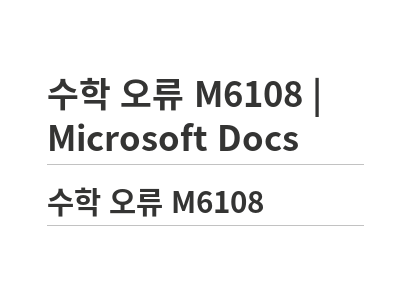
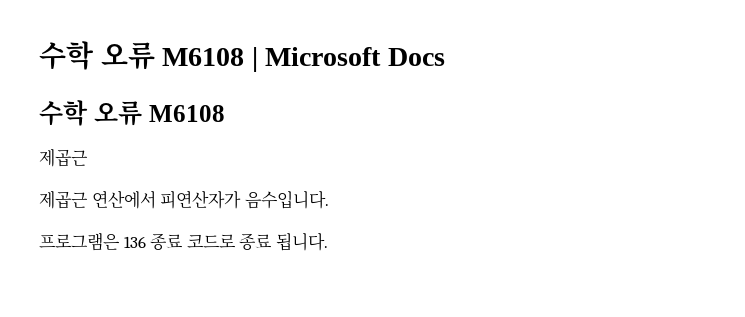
(264, 202) none -> [39,148,88,167] [39,190,329,209] [39,232,328,251] // 제곱근 // 제곱근 연산에서 피연산자가 음수입니다. // 프로그램은 136 종료 코드로 종료 됩니다.

